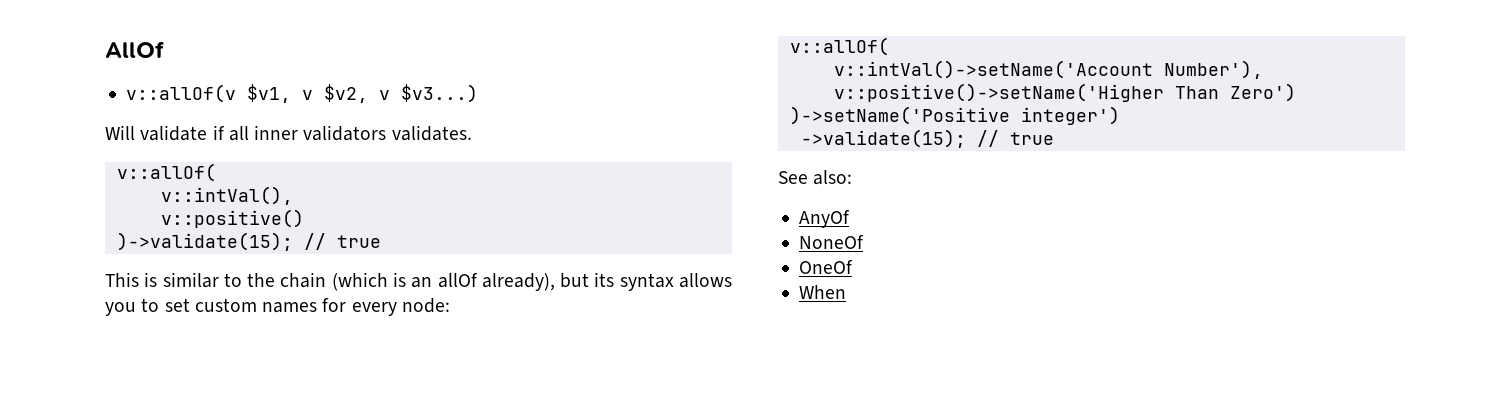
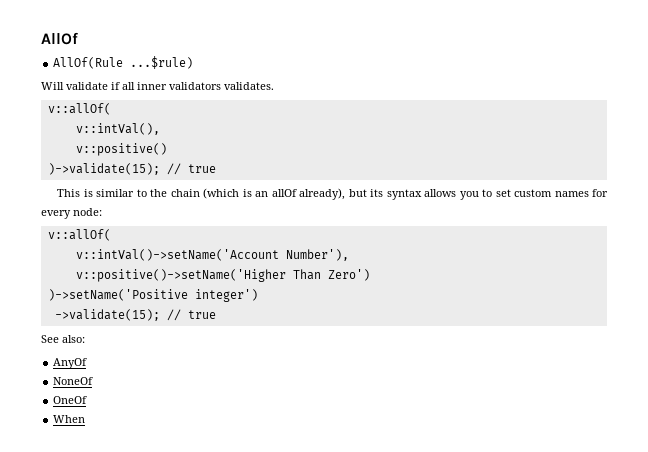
[126,84,479,103] v::allOf(v $v1, v $v2, v $v3...) -> [53,56,194,69] AllOf(Rule ...$rule)

